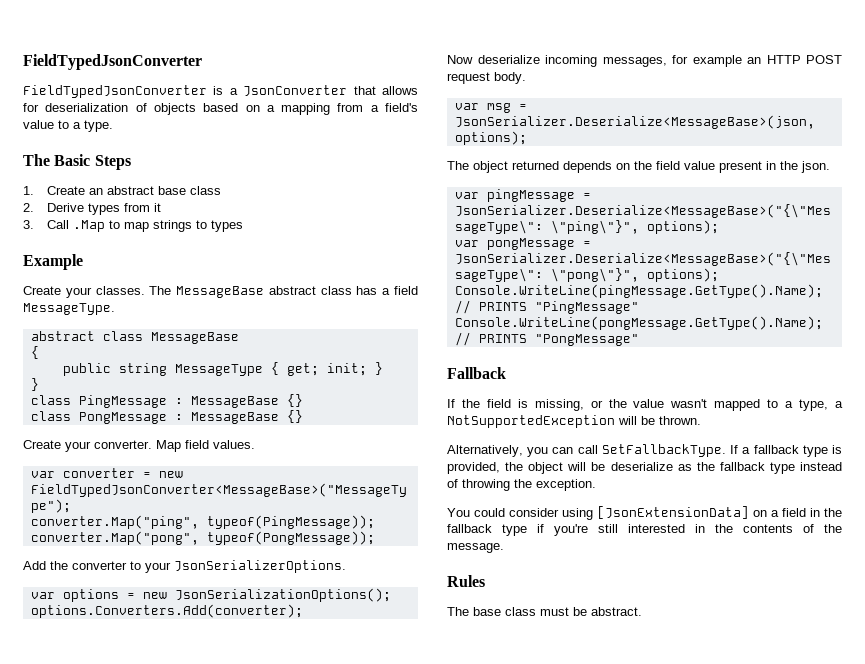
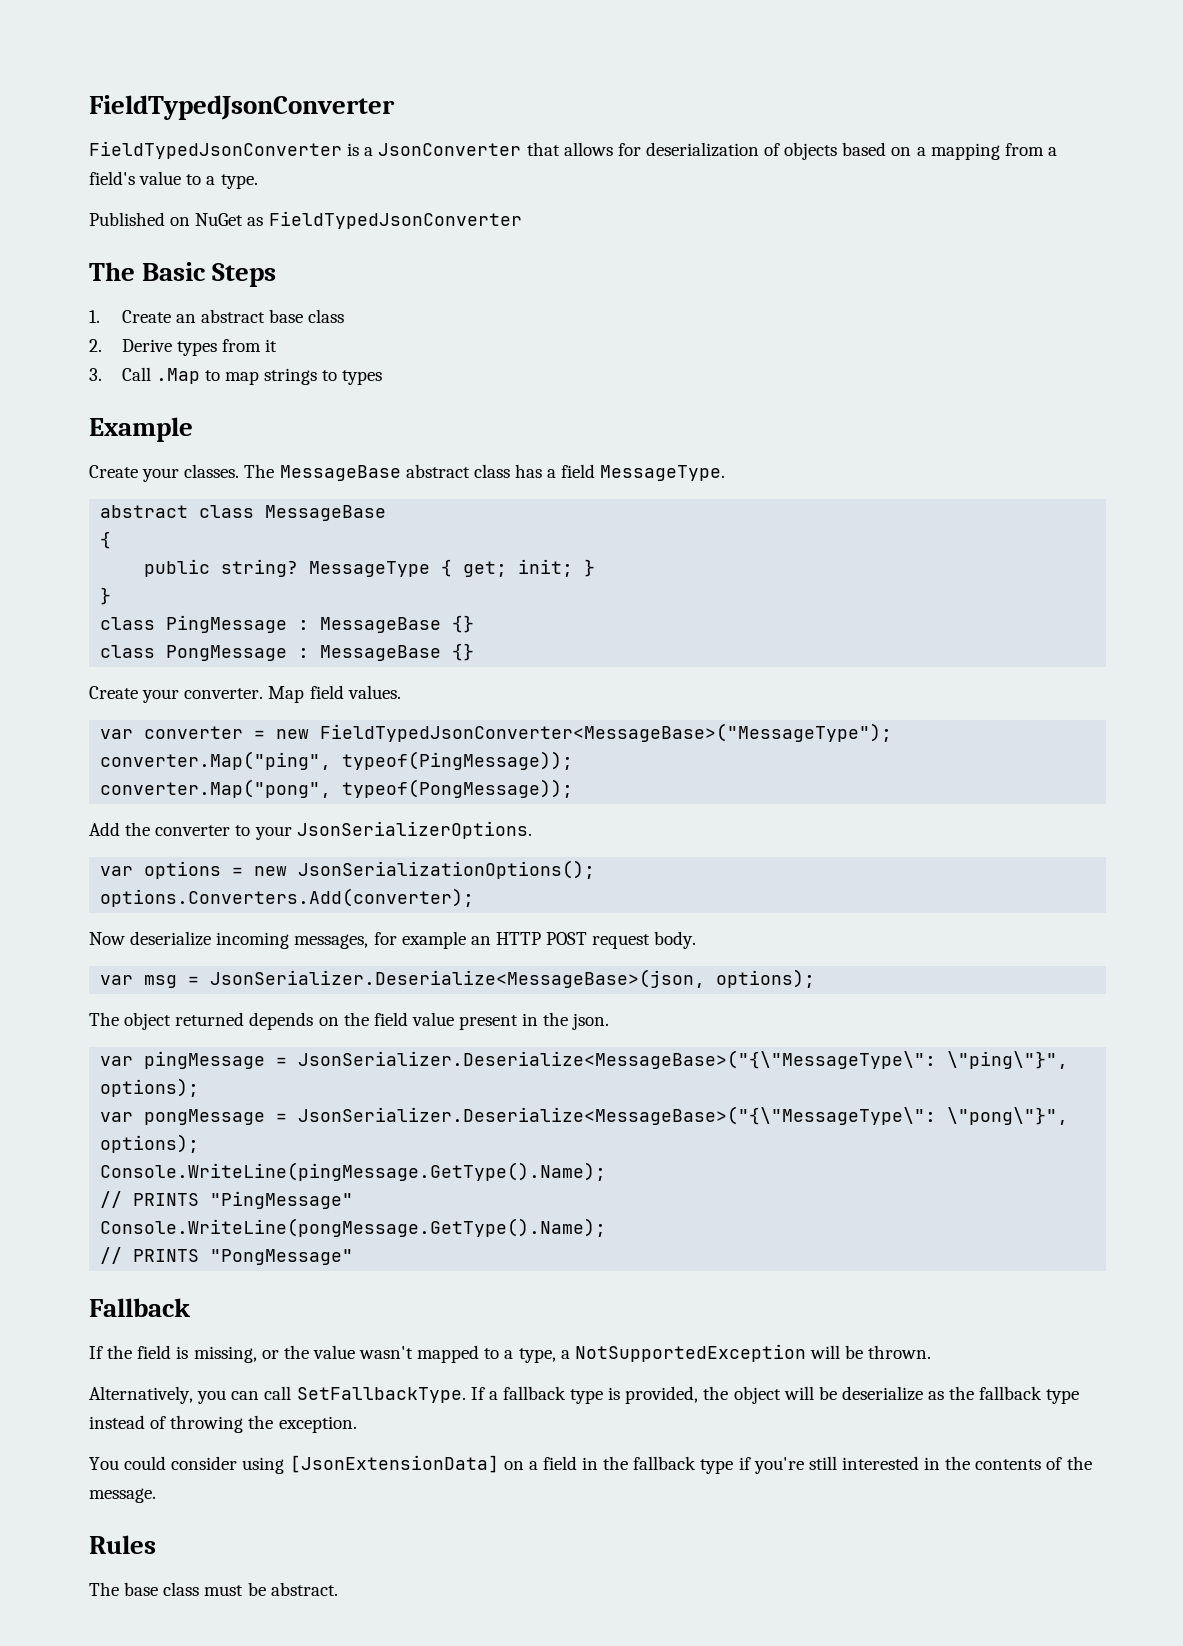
(113, 126) none -> [89,211,522,229] // Published on NuGet as FieldTypedJsonConverter
[118,363,167,376] string -> [221,559,299,577] string?

